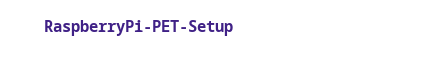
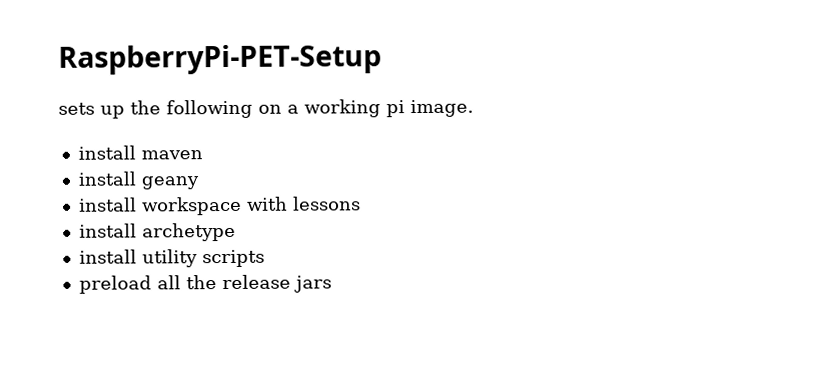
(233, 28) none -> [58,99,474,119] [77,145,203,160] [77,171,199,190] [78,196,361,216] [78,222,236,242] [78,249,265,268] [78,274,332,294] // sets up the following on a working pi image. // install maven // install geany // install workspace with lessons // install archetype // install utility scripts // preload all the release jars

